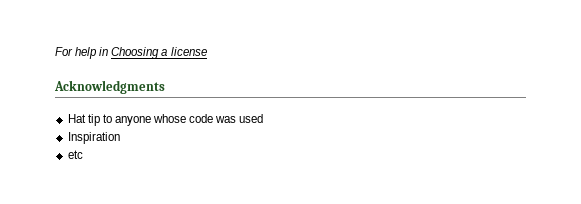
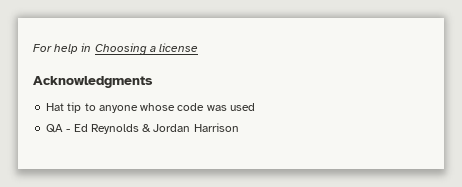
[67,132,120,144] [67,150,83,159] Inspiration // etc -> [46,123,239,134] QA - Ed Reynolds & Jordan Harrison

